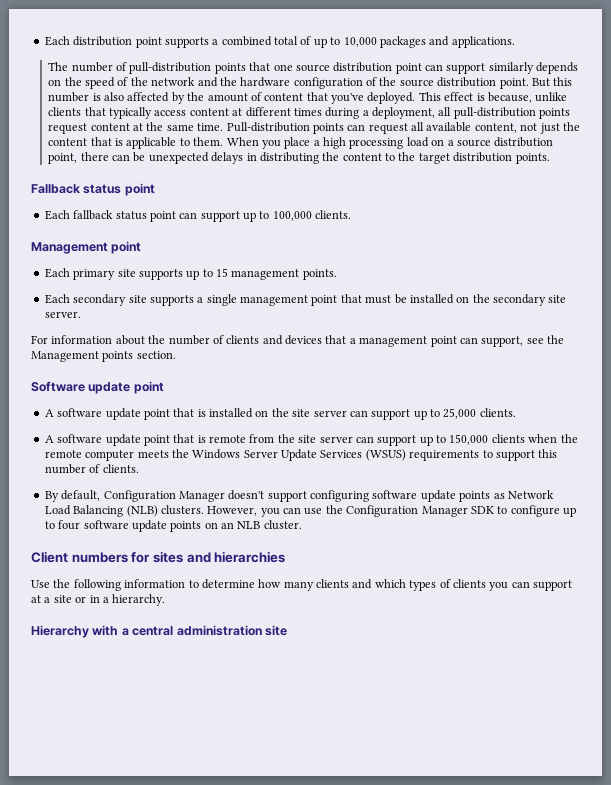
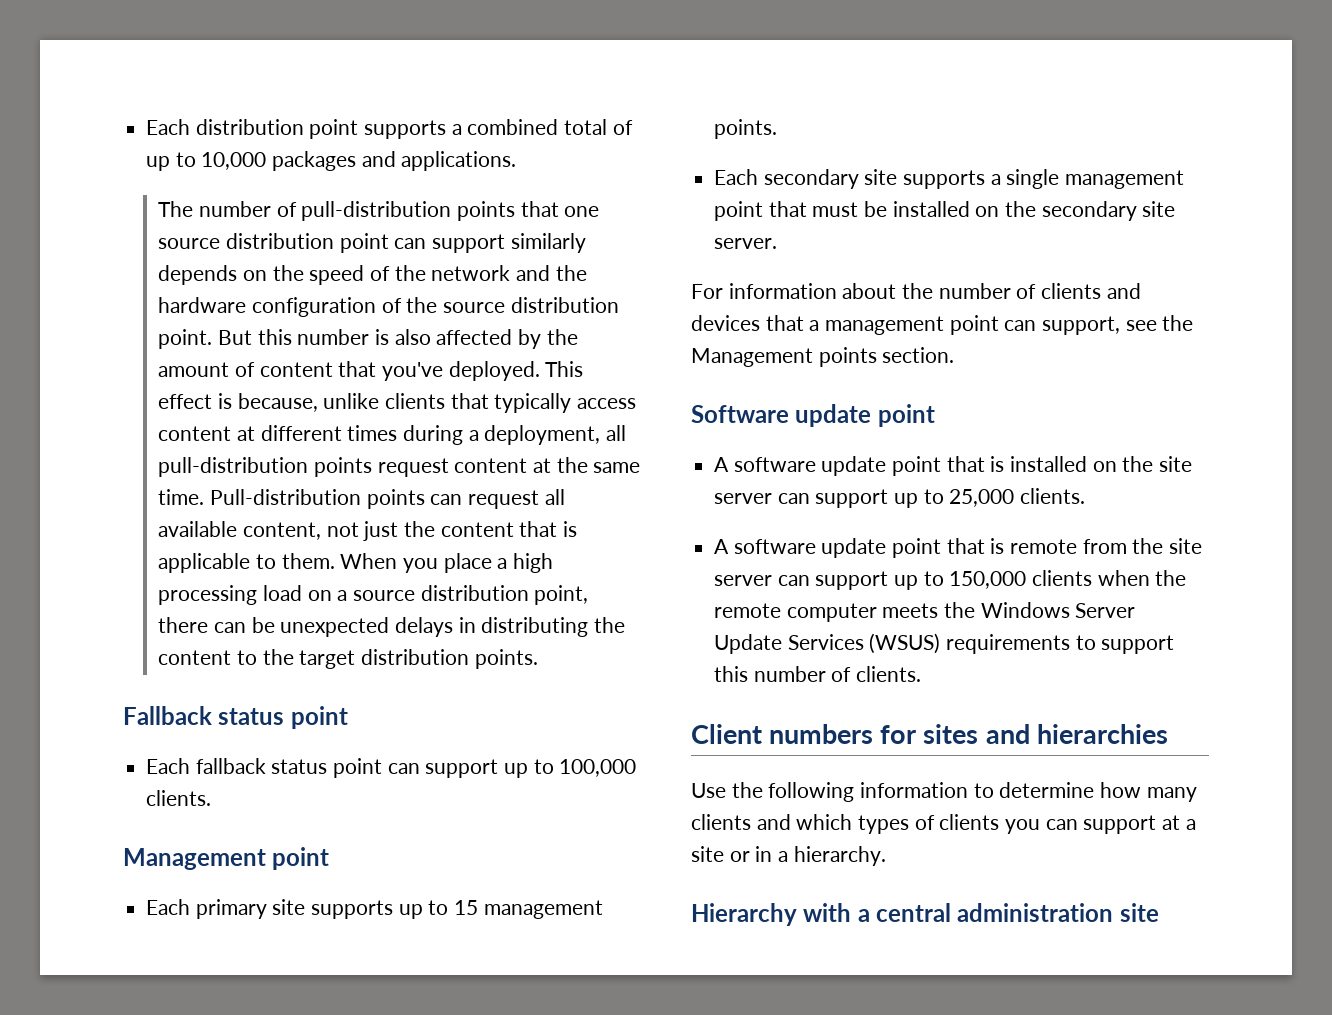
[44,490,554,502] [44,505,576,517] [44,520,302,532] // By default, Configuration Manager doesn't support configuring software update points as Network Load Balancing (NLB) clusters. However, you can use the Configuration Manager SDK to configure up to four software update points on an NLB cluster. -> (922, 674) none

